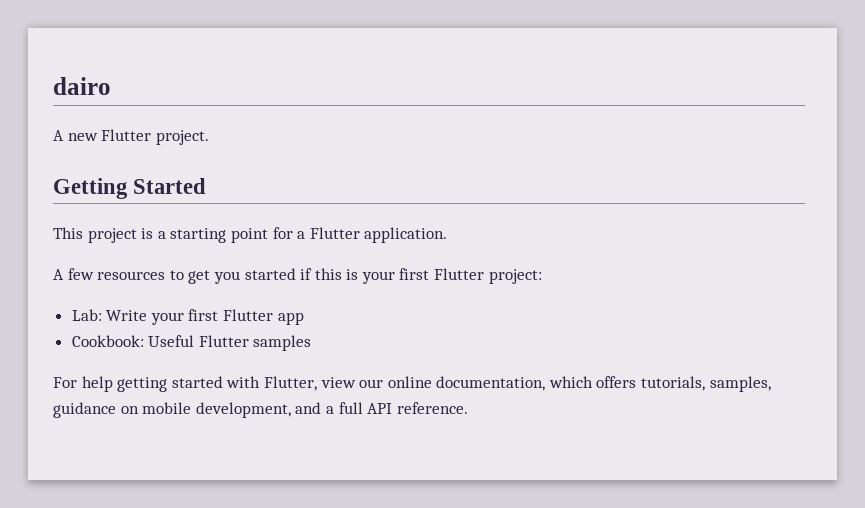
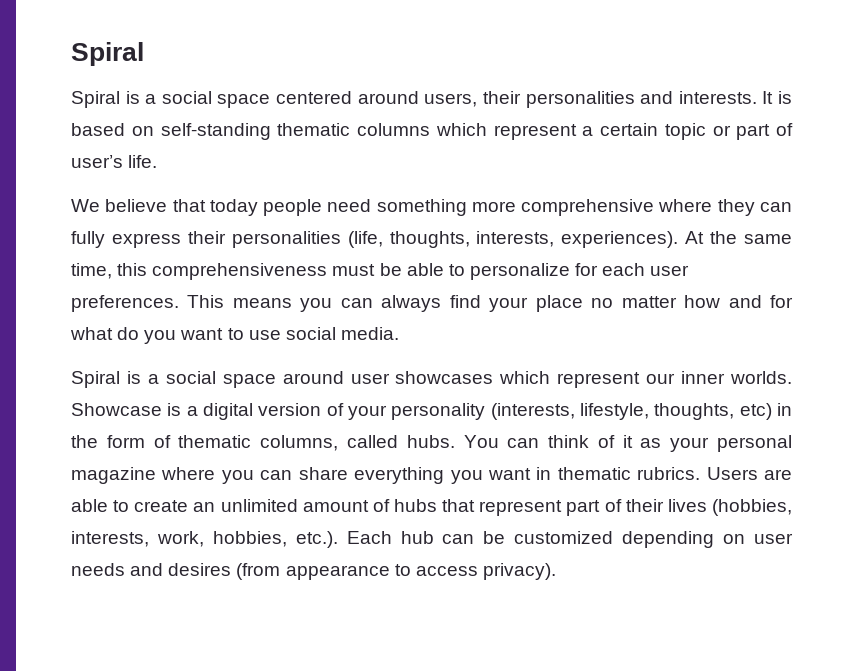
[53,77,111,95] [53,129,209,145] [53,178,207,199] [53,227,448,243] [53,268,542,284] [71,309,304,325] [71,335,312,351] [53,376,771,392] [53,402,468,418] dairo // A new Flutter project. // Getting Started // This project is a starting point for a Flutter application. // A few resources to get you started if this is your first Flutter project: // Lab: Write your first Flutter app // Cookbook: Useful Flutter samples // For help getting started with Flutter, view our online documentation, which offers tutorials, samples, guidance on mobile development, and a full API reference. -> [71,42,144,66] [71,91,792,108] [71,123,793,140] [71,155,158,168] [71,199,792,216] [71,231,792,248] [71,263,690,280] [71,295,793,312] [70,327,399,344] [71,371,792,388] [71,403,793,420] [71,435,793,452] [71,467,792,484] [71,499,792,516] [71,531,793,548] [71,563,556,580] Spiral // Spiral is a social space centered around users, their personalities and interests. It is based on self-standing thematic columns which represent a certain topic or part of user’s life. // We believe that today people need something more comprehensive where they can fully express their personalities (life, thoughts, interests, experiences). At the same time, this comprehensiveness must be able to personalize for each user preferences. This means you can always find your place no matter how and for what do you want to use social media. // Spiral is a social space around user showcases which represent our inner worlds. Showcase is a digital version of your personality (interests, lifestyle, thoughts, etc) in the form of thematic columns, called hubs. You can think of it as your personal magazine where you can share everything you want in thematic rubrics. Users are able to create an unlimited amount of hubs that represent part of their lives (hobbies, interests, work, hobbies, etc.). Each hub can be customized depending on user needs and desires (from appearance to access privacy).

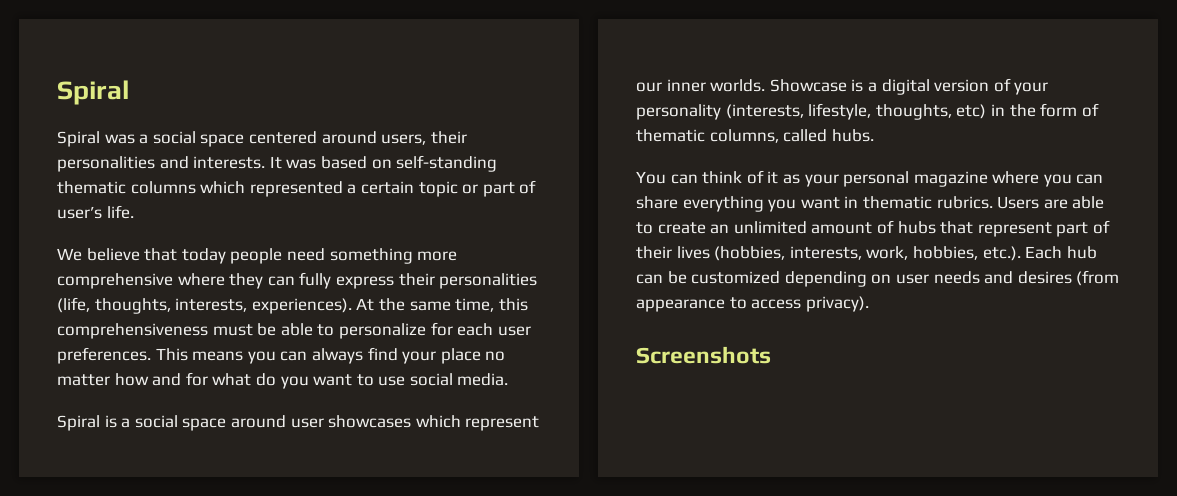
[125,91,140,104] is -> [104,134,135,144] was
[778,91,792,104] is -> [286,159,317,169] was
[493,124,577,140] represent -> [249,181,343,197] represented
(455, 441) none -> (874, 135) //
(556, 571) none -> [636,346,771,364] // Screenshots

